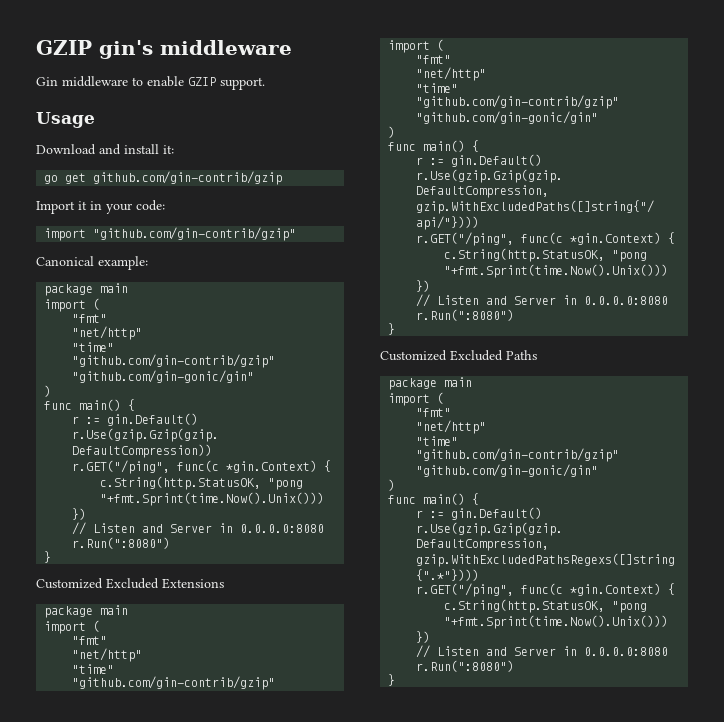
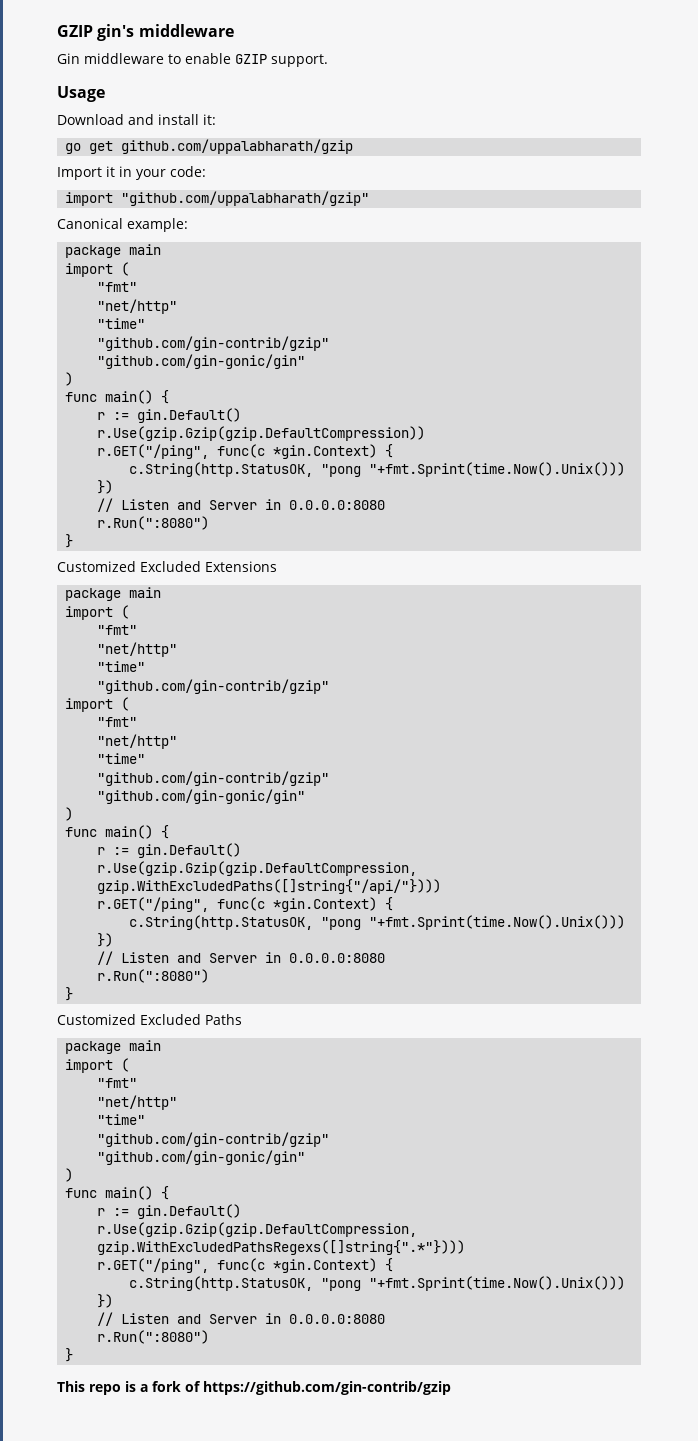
[93,171,283,185] github.com/gin-contrib/gzip -> [121,139,354,154] github.com/uppalabharath/gzip
[93,227,297,241] "github.com/gin-contrib/gzip" -> [121,191,370,206] "github.com/uppalabharath/gzip"
(396, 680) none -> [57,1381,451,1395] // This repo is a fork of https://github.com/gin-contrib/gzip

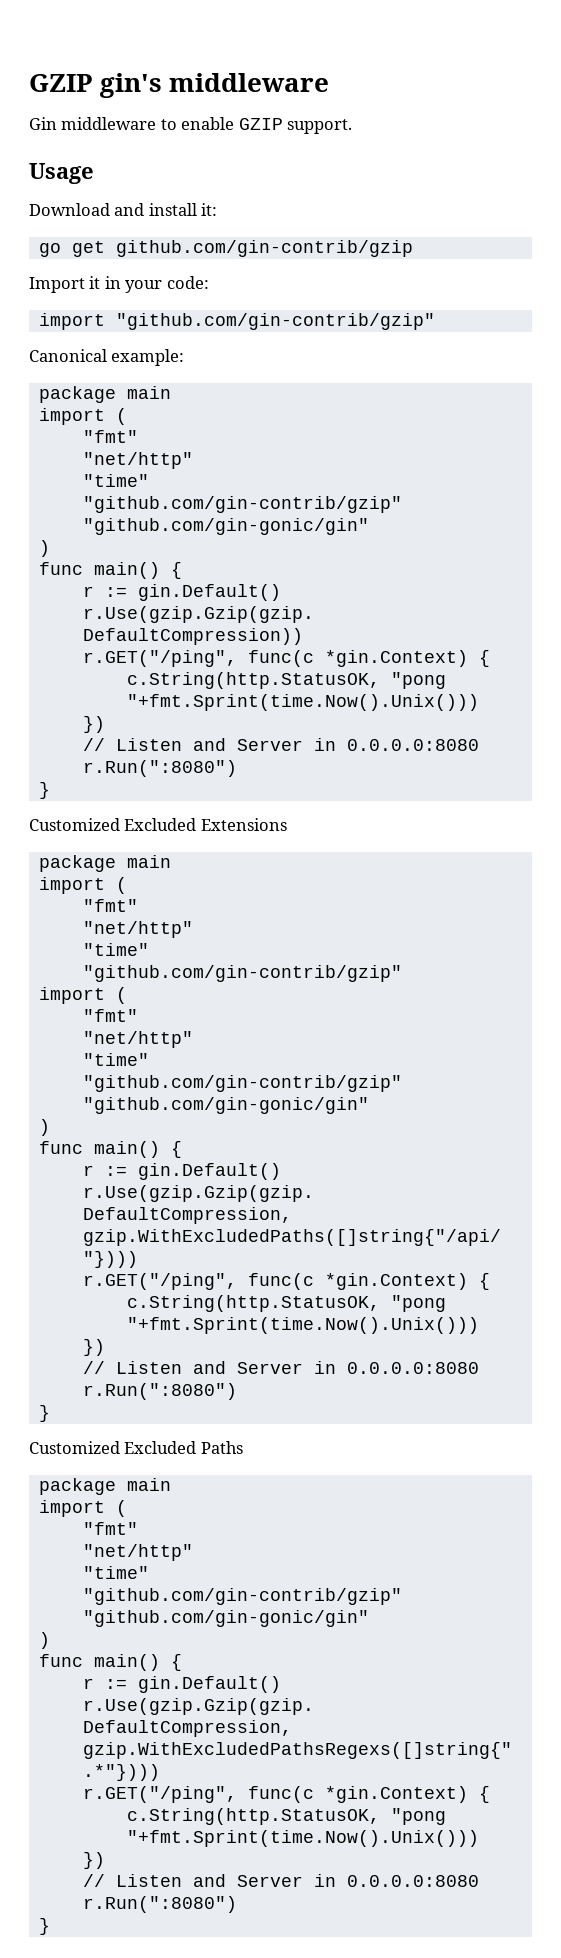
[121,139,354,154] github.com/uppalabharath/gzip -> [115,240,413,257] github.com/gin-contrib/gzip
[121,191,370,206] "github.com/uppalabharath/gzip" -> [115,313,435,330] "github.com/gin-contrib/gzip"
[57,1381,451,1395] // This repo is a fork of https://github.com/gin-contrib/gzip -> (50, 1926) none

